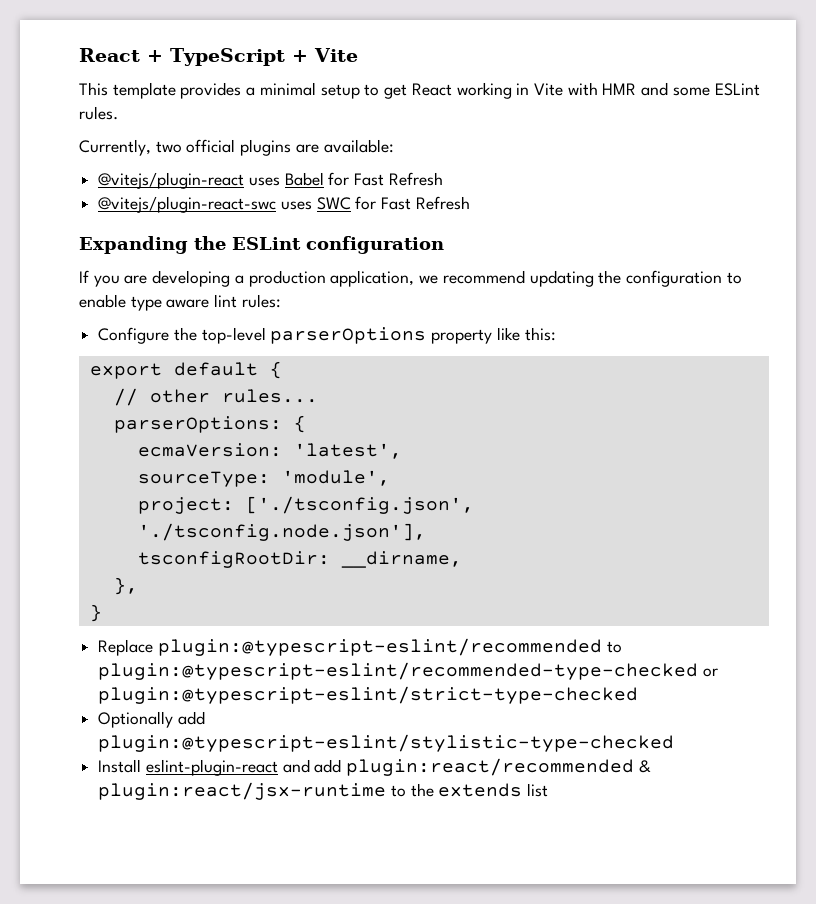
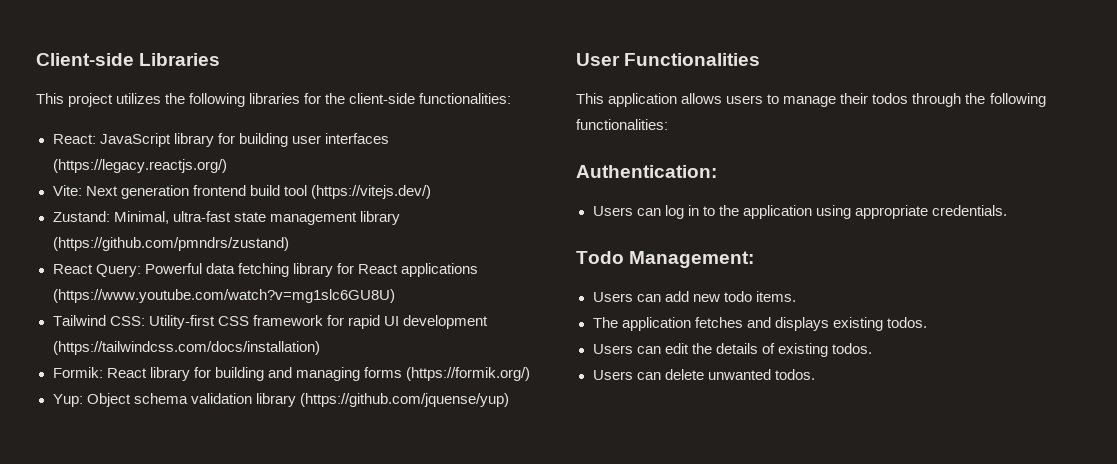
[79,48,358,66] [79,82,760,99] [79,106,118,120] [79,139,394,156] [98,172,443,189] [98,196,470,213] [79,236,444,254] [79,270,742,287] [79,294,281,311] [98,327,556,344] [89,361,282,379] [113,388,318,406] [113,415,306,433] [137,443,402,459] [137,470,390,487] [137,496,474,514] [137,523,426,541] [137,551,462,568] [113,577,138,595] [89,604,102,622] [98,638,622,656] [98,662,718,680] [98,686,639,704] [98,711,205,728] [98,734,675,752] [98,758,651,776] [98,782,549,800] React + TypeScript + Vite // This template provides a minimal setup to get React working in Vite with HMR and some ESLint rules. // Currently, two official plugins are available: // @vitejs/plugin-react uses Babel for Fast Refresh // @vitejs/plugin-react-swc uses SWC for Fast Refresh // Expanding the ESLint configuration // If you are developing a production application, we recommend updating the configuration to enable type aware lint rules: // Configure the top-level parserOptions property like this: // export default { // // other rules... // parserOptions: { // ecmaVersion: 'latest', // sourceType: 'module', // project: ['./tsconfig.json', './tsconfig.node.json'], // tsconfigRootDir: __dirname, // }, // } // Replace plugin:@typescript-eslint/recommended to plugin:@typescript-eslint/recommended-type-checked or plugin:@typescript-eslint/strict-type-checked // Optionally add plugin:@typescript-eslint/stylistic-type-checked // Install eslint-plugin-react and add plugin:react/recommended & plugin:react/jsx-runtime to the extends list -> [36,53,221,66] [36,93,512,107] [52,133,389,147] [52,159,227,173] [52,185,431,199] [52,211,400,225] [52,237,289,251] [52,263,478,277] [52,289,395,303] [52,315,488,329] [52,341,320,355] [52,367,530,381] [52,393,509,407] [576,53,761,66] [576,93,1046,107] [576,119,668,130] [576,165,717,178] [592,205,1007,219] [576,251,755,268] [592,291,796,302] [592,317,927,331] [592,343,872,357] [592,369,815,380] Client-side Libraries // This project utilizes the following libraries for the client-side functionalities: // React: JavaScript library for building user interfaces (https://legacy.reactjs.org/) // Vite: Next generation frontend build tool (https://vitejs.dev/) // Zustand: Minimal, ultra-fast state management library (https://github.com/pmndrs/zustand) // React Query: Powerful data fetching library for React applications (https://www.youtube.com/watch?v=mg1slc6GU8U) // Tailwind CSS: Utility-first CSS framework for rapid UI development (https://tailwindcss.com/docs/installation) // Formik: React library for building and managing forms (https://formik.org/) // Yup: Object schema validation library (https://github.com/jquense/yup) // User Functionalities // This application allows users to manage their todos through the following functionalities: // Authentication: // Users can log in to the application using appropriate credentials. // Todo Management: // Users can add new todo items. // The application fetches and displays existing todos. // Users can edit the details of existing todos. // Users can delete unwanted todos.

